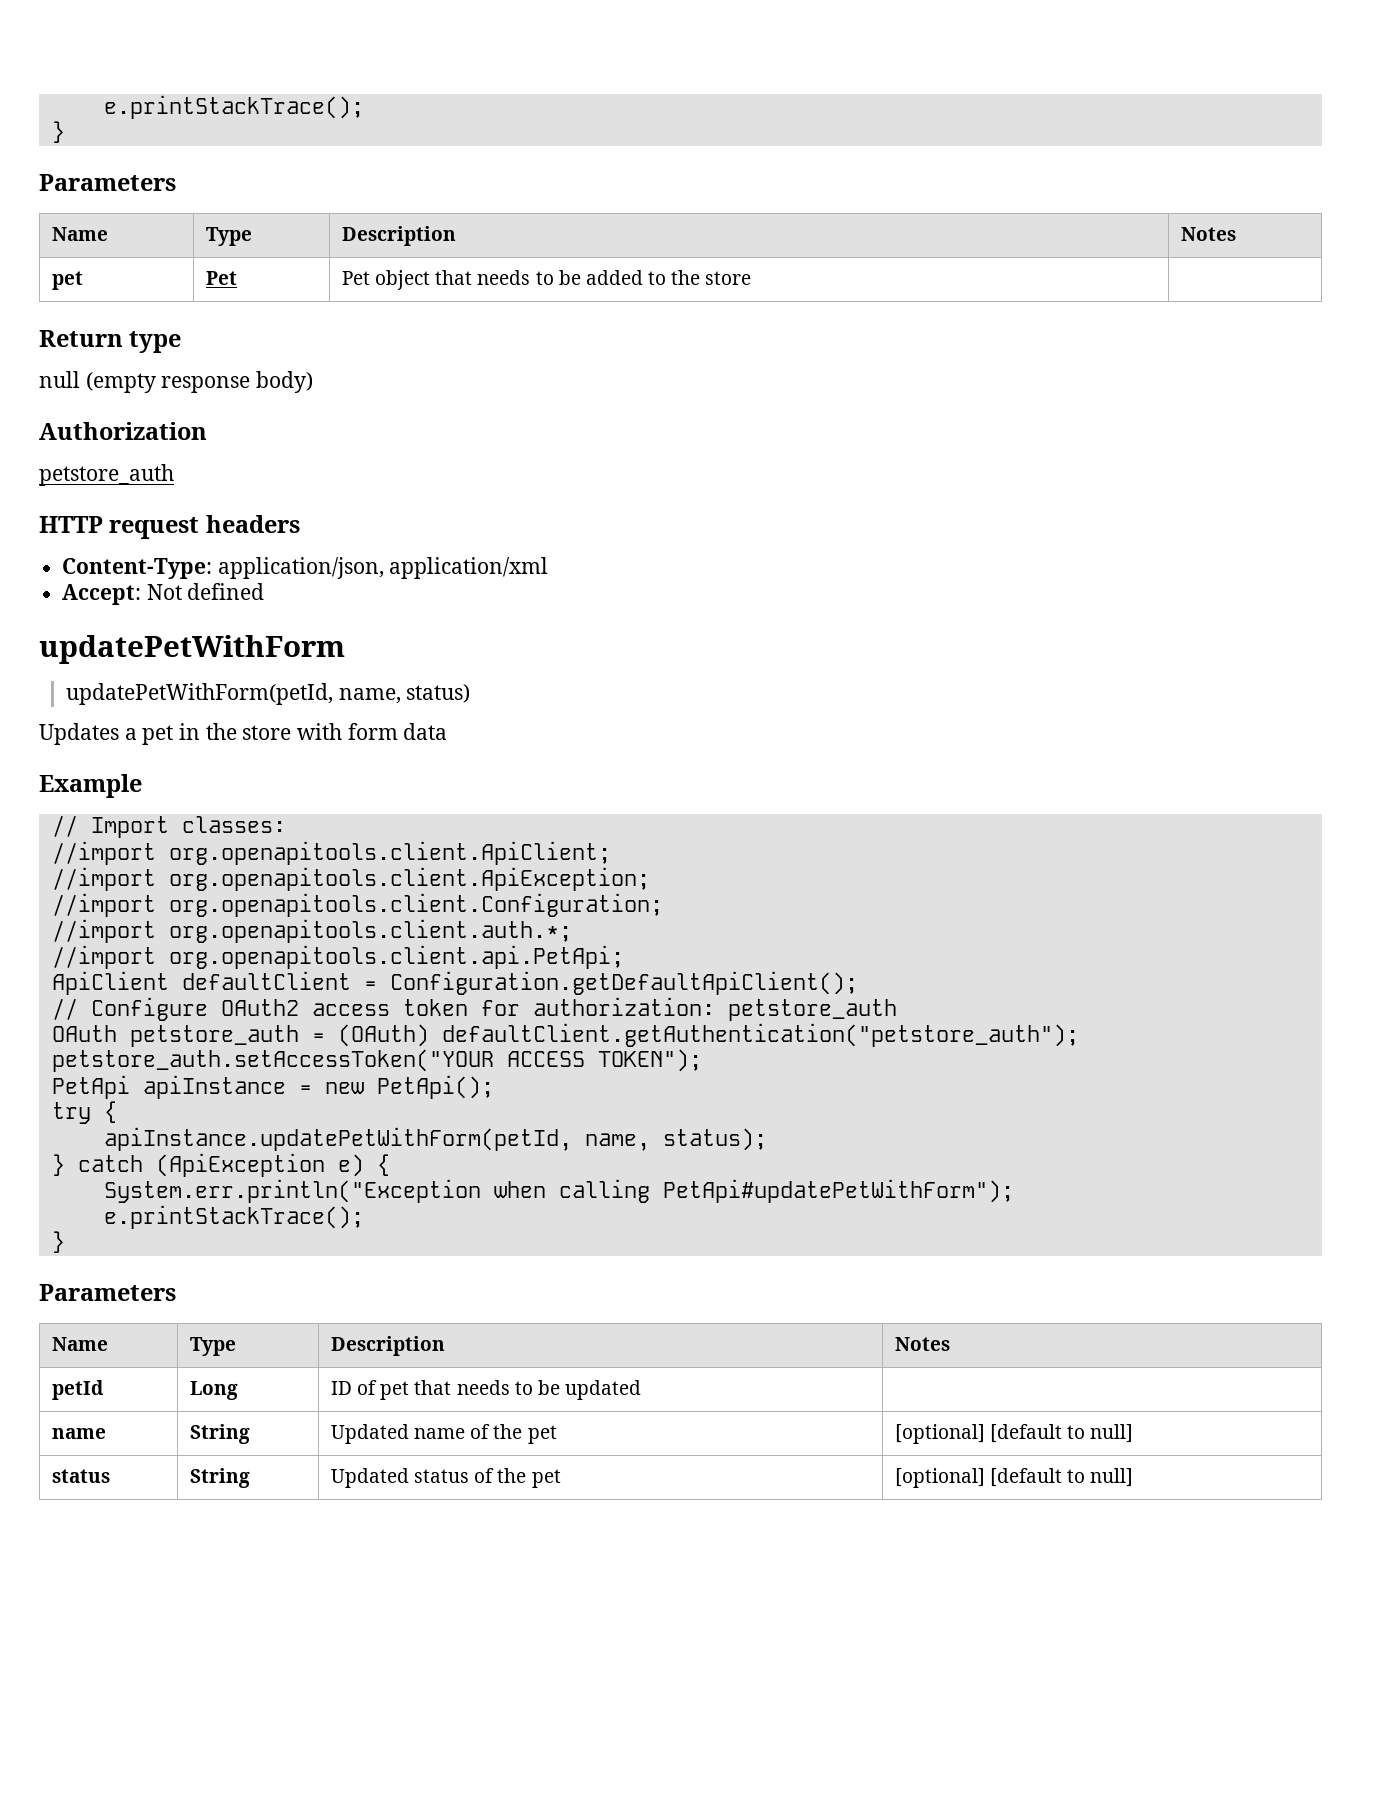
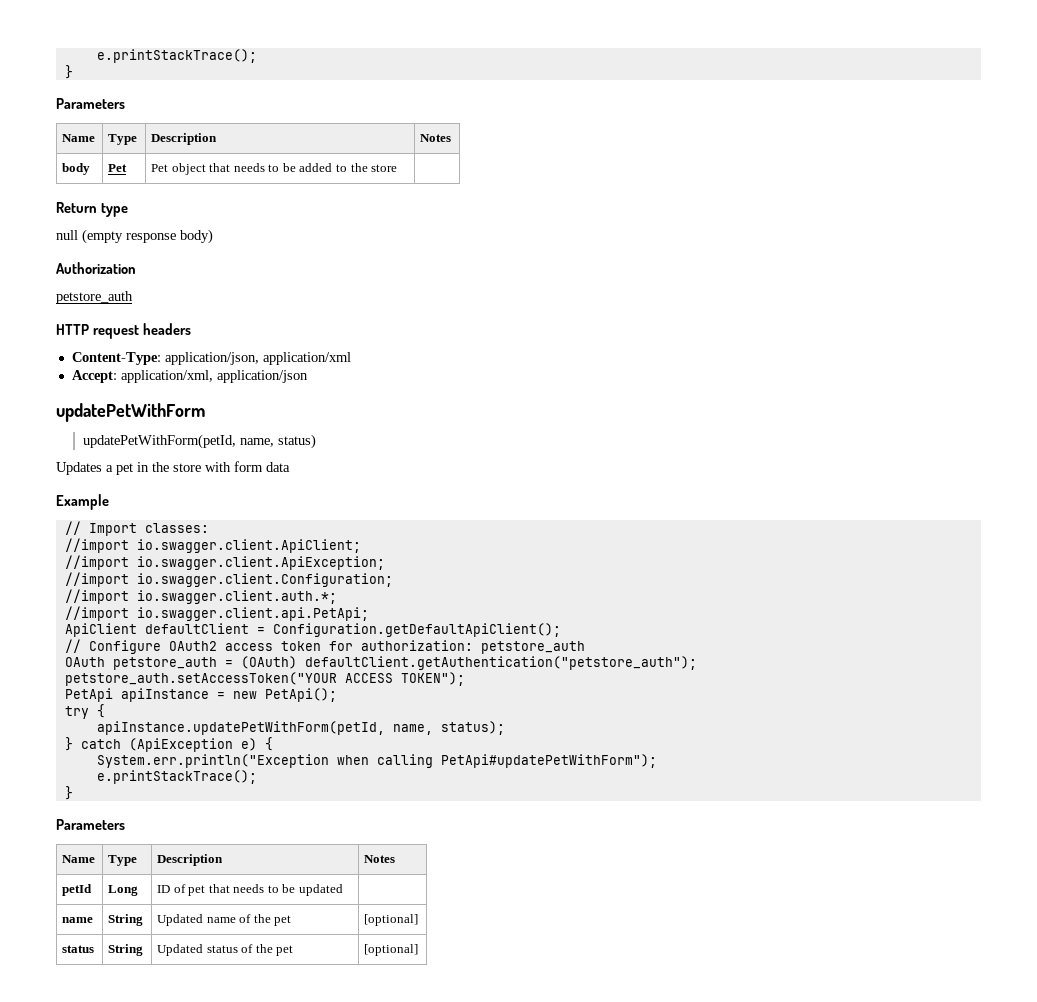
[103,95,364,119] [51,121,65,143] [39,174,176,191] [52,227,109,241] [206,227,253,246] [342,226,457,246] [1181,227,1237,241] [52,271,84,290] e.printStackTrace(); // } // Parameters // Name | Type | Description | Notes // pet -> [96,49,257,63] [64,65,73,79] [56,98,125,109] [62,134,96,142] [108,134,138,145] [151,133,218,145] [420,134,452,142] [62,163,91,175] e.printStackTrace(); // } // Parameters // Name | Type | Description | Notes // body
[146,583,265,600] Not defined -> [120,370,308,383] application/xml, application/json
[168,841,611,865] [51,867,650,891] [51,893,663,917] [51,919,572,943] [51,945,624,969] org.openapitools.client.ApiClient; // //import org.openapitools.client.ApiException; // //import org.openapitools.client.Configuration; // //import org.openapitools.client.auth.*; // //import org.openapitools.client.api.PetApi; -> [136,539,361,553] [64,555,385,570] [64,572,393,587] [64,589,337,604] [64,606,369,621] io.swagger.client.ApiClient; // //import io.swagger.client.ApiException; // //import io.swagger.client.Configuration; // //import io.swagger.client.auth.*; // //import io.swagger.client.api.PetApi;
[990,1424,1134,1443] [default to null] -> (419, 920) none
[990,1468,1134,1487] [default to null] -> (419, 950) none

